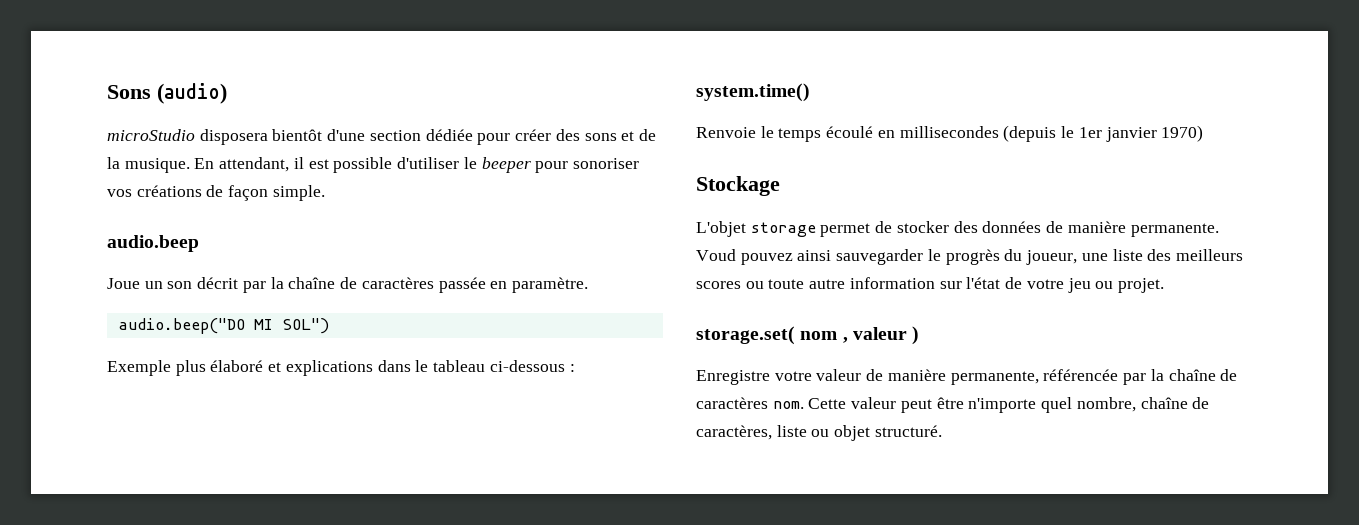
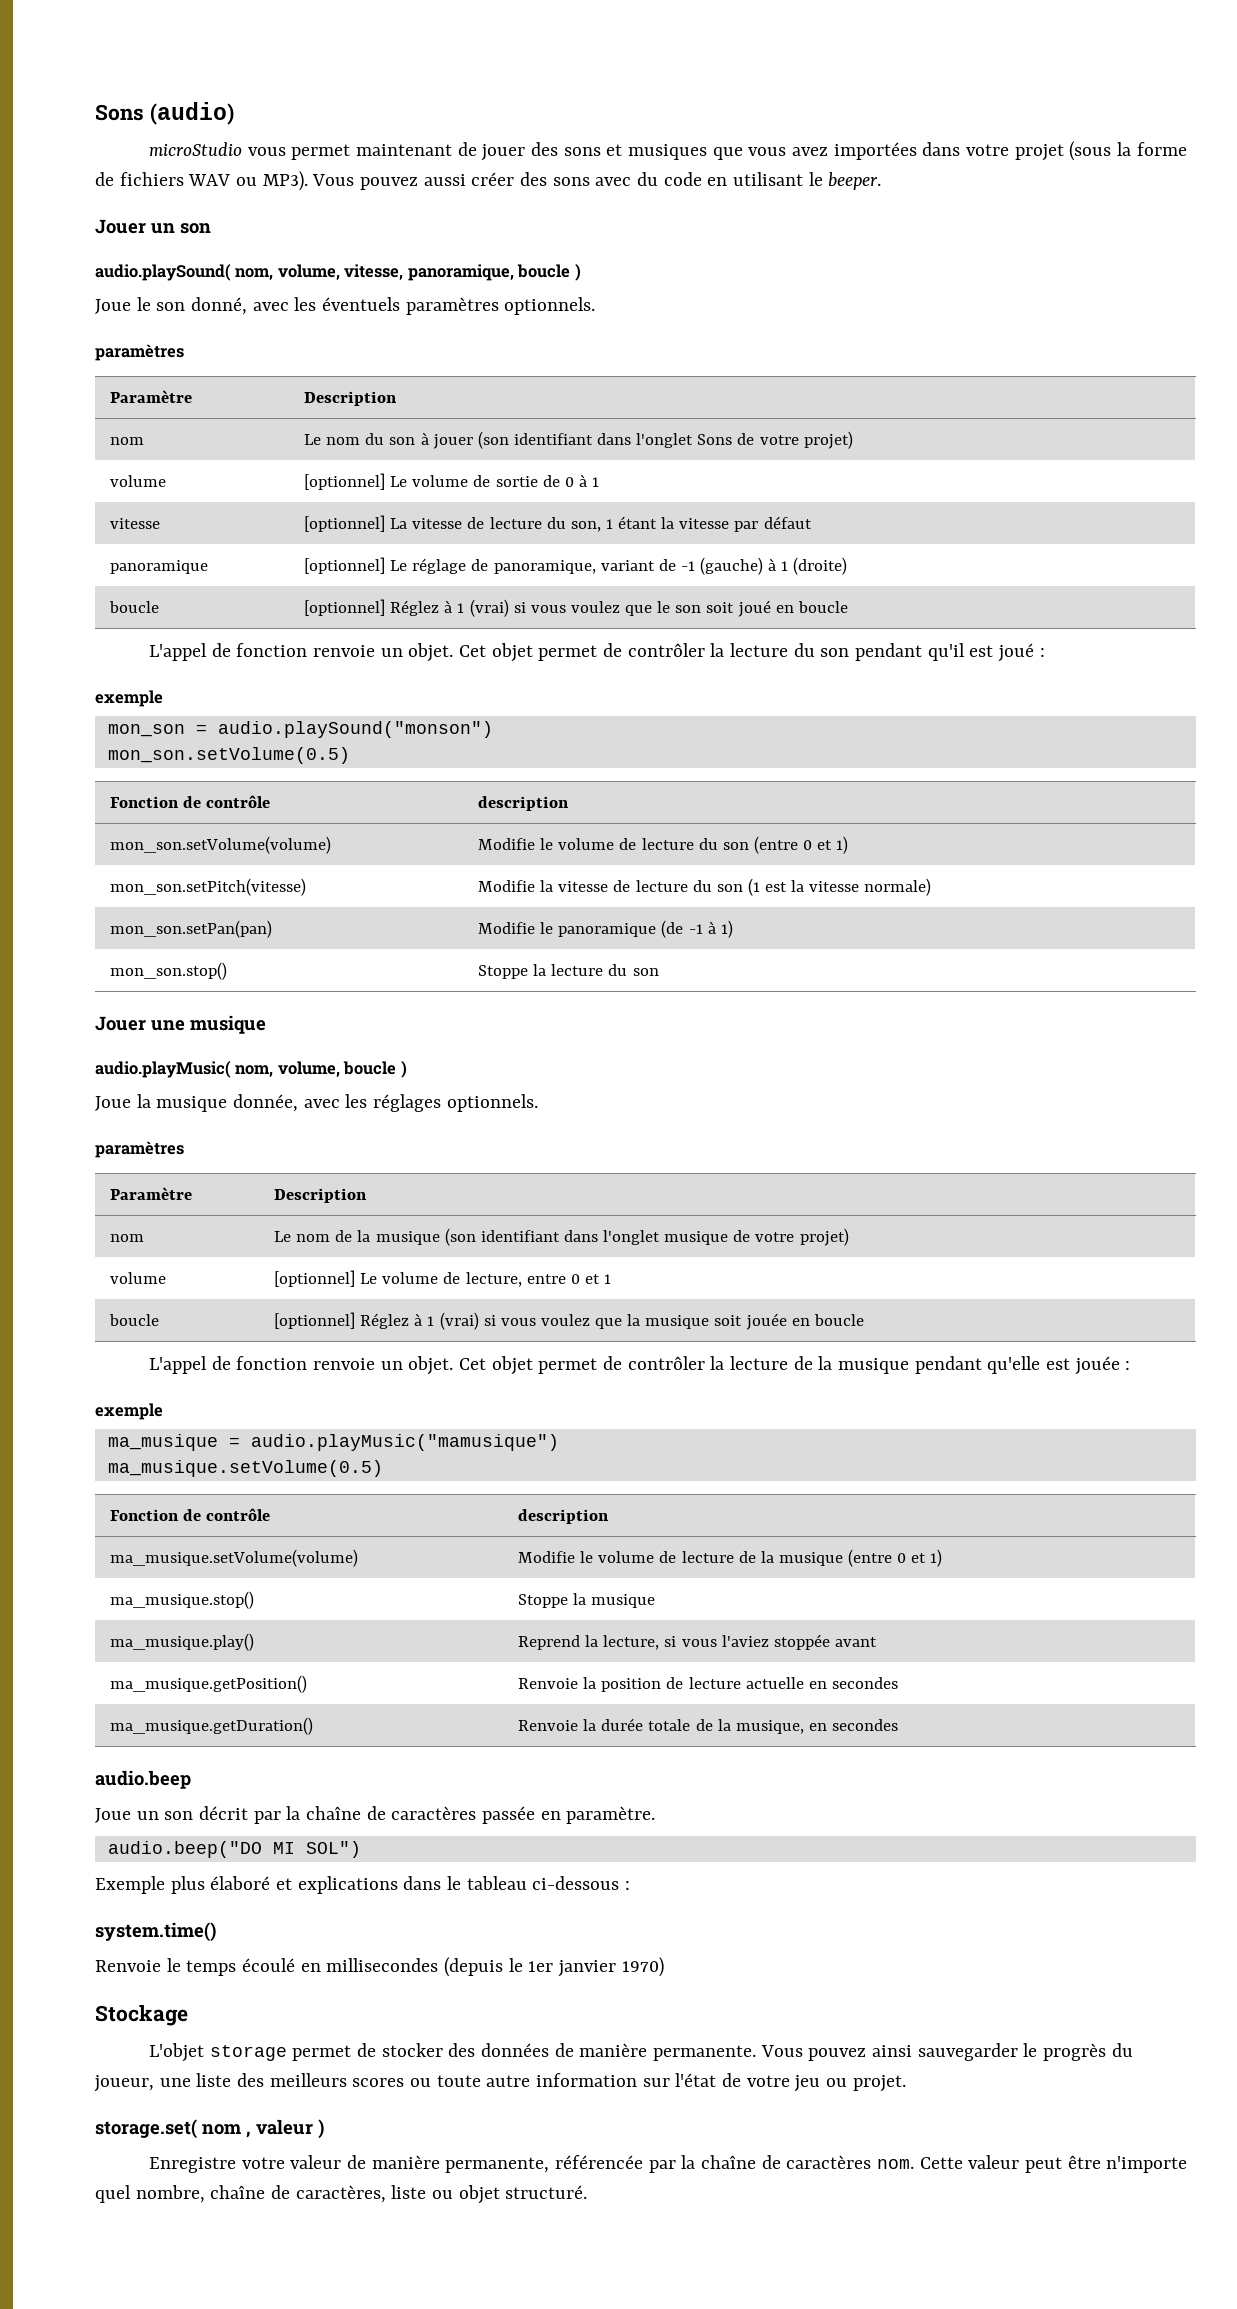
[199,129,656,145] [107,157,639,173] [107,185,325,201] disposera bientôt d'une section dédiée pour créer des sons et de la musique. En attendant, il est possible d'utiliser le beeper pour sonoriser vos créations de façon simple. -> [247,141,1187,161] [95,171,882,191] [95,219,211,234] [95,264,581,281] [95,297,596,315] [95,344,184,361] [110,390,193,403] [304,391,398,406] [110,437,145,445] [304,431,853,449] [110,475,167,487] [304,473,600,490] [110,518,161,529] [304,515,812,532] [110,560,209,574] [304,557,848,575] [109,601,160,613] [304,599,848,617] [148,643,1045,662] [95,690,163,707] [107,721,493,738] [107,747,350,764] [110,795,271,808] [478,796,570,811] [110,836,332,854] [478,836,849,854] [110,878,307,896] [478,878,932,896] [110,920,273,938] [478,920,733,938] [110,962,228,980] [478,964,659,979] [95,1015,266,1034] [95,1061,407,1078] [95,1094,538,1112] [95,1141,184,1158] [110,1187,193,1200] [274,1188,368,1203] [110,1234,145,1242] [274,1228,849,1246] [110,1272,167,1284] [274,1270,612,1287] [109,1314,160,1326] [274,1312,864,1330] [148,1356,1131,1375] [95,1403,163,1420] [107,1434,559,1451] [107,1460,383,1477] [110,1508,271,1521] [518,1509,610,1524] [110,1549,359,1567] [518,1549,943,1567] [110,1591,255,1609] [518,1593,656,1608] [110,1633,255,1651] [518,1634,877,1650] [110,1675,308,1693] [518,1677,898,1692] [110,1717,314,1735] [518,1718,899,1734] vous permet maintenant de jouer des sons et musiques que vous avez importées dans votre projet (sous la forme de fichiers WAV ou MP3). Vous pouvez aussi créer des sons avec du code en utilisant le beeper. // Jouer un son // audio.playSound( nom, volume, vitesse, panoramique, boucle ) // Joue le son donné, avec les éventuels paramètres optionnels. // paramètres // Paramètre | Description // nom | Le nom du son à jouer (son identifiant dans l'onglet Sons de votre projet) // volume | [optionnel] Le volume de sortie de 0 à 1 // vitesse | [optionnel] La vitesse de lecture du son, 1 étant la vitesse par défaut // panoramique | [optionnel] Le réglage de panoramique, variant de -1 (gauche) à 1 (droite) // boucle | [optionnel] Réglez à 1 (vrai) si vous voulez que le son soit joué en boucle // L'appel de fonction renvoie un objet. Cet objet permet de contrôler la lecture du son pendant qu'il est joué : // exemple // mon_son = audio.playSound("monson") // mon_son.setVolume(0.5) // Fonction de contrôle | description // mon_son.setVolume(volume) | Modifie le volume de lecture du son (entre 0 et 1) // mon_son.setPitch(vitesse) | Modifie la vitesse de lecture du son (1 est la vitesse normale) // mon_son.setPan(pan) | Modifie le panoramique (de -1 à 1) // mon_son.stop() | Stoppe la lecture du son // Jouer une musique // audio.playMusic( nom, volume, boucle ) // Joue la musique donnée, avec les réglages optionnels. // paramètres // Paramètre | Description // nom | Le nom de la musique (son identifiant dans l'onglet musique de votre projet) // volume | [optionnel] Le volume de lecture, entre 0 et 1 // boucle | [optionnel] Réglez à 1 (vrai) si vous voulez que la musique soit jouée en boucle // L'appel de fonction renvoie un objet. Cet objet permet de contrôler la lecture de la musique pendant qu'elle est jouée : // exemple // ma_musique = audio.playMusic("mamusique") // ma_musique.setVolume(0.5) // Fonction de contrôle | description // ma_musique.setVolume(volume) | Modifie le volume de lecture de la musique (entre 0 et 1) // ma_musique.stop() | Stoppe la musique // ma_musique.play() | Reprend la lecture, si vous l'aviez stoppée avant // ma_musique.getPosition() | Renvoie la position de lecture actuelle en secondes // ma_musique.getDuration() | Renvoie la durée totale de la musique, en secondes
[696,249,736,261] Voud -> [760,2045,803,2057] Vous

